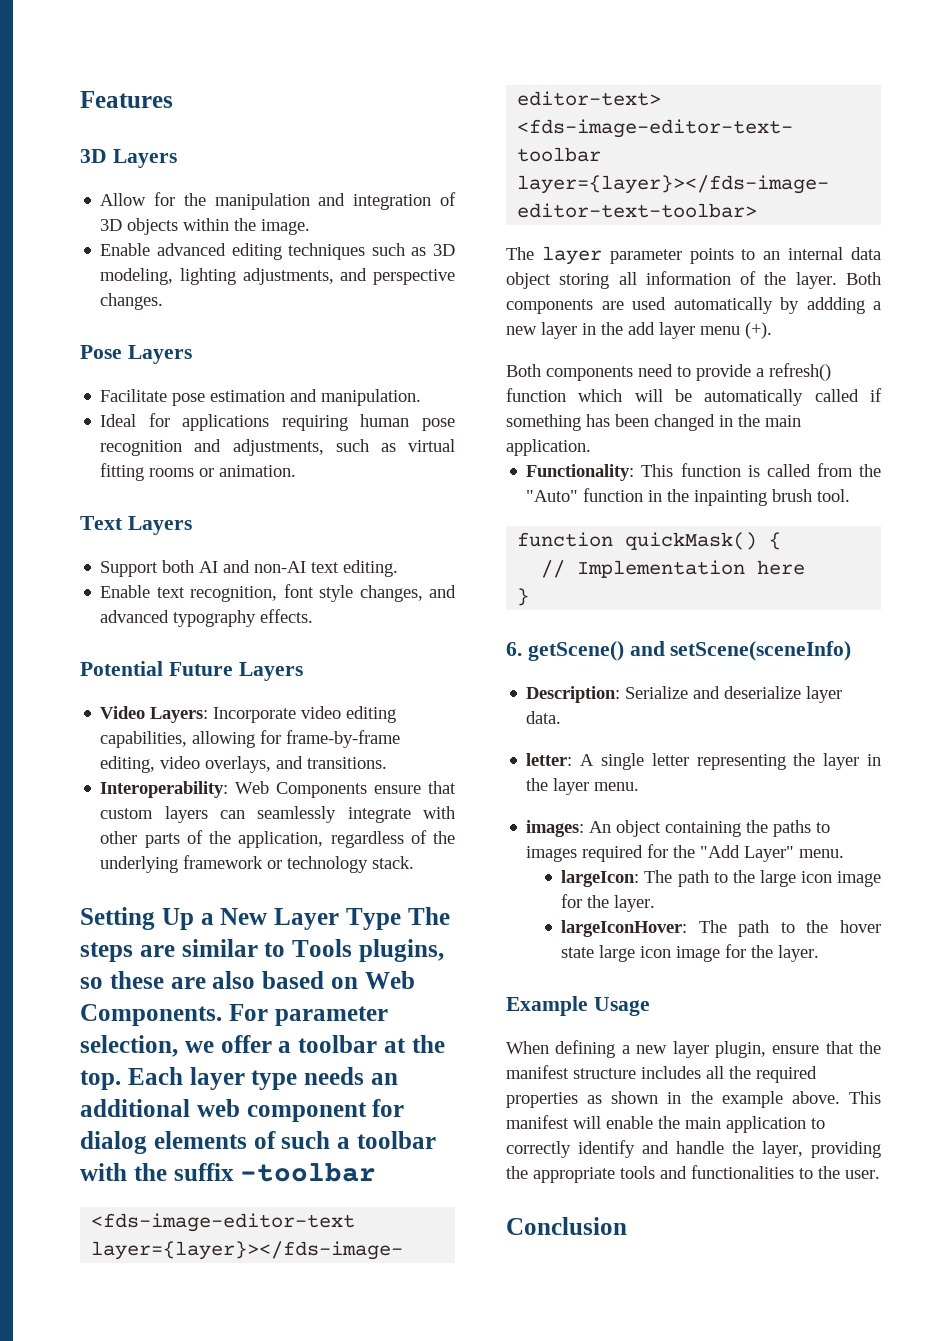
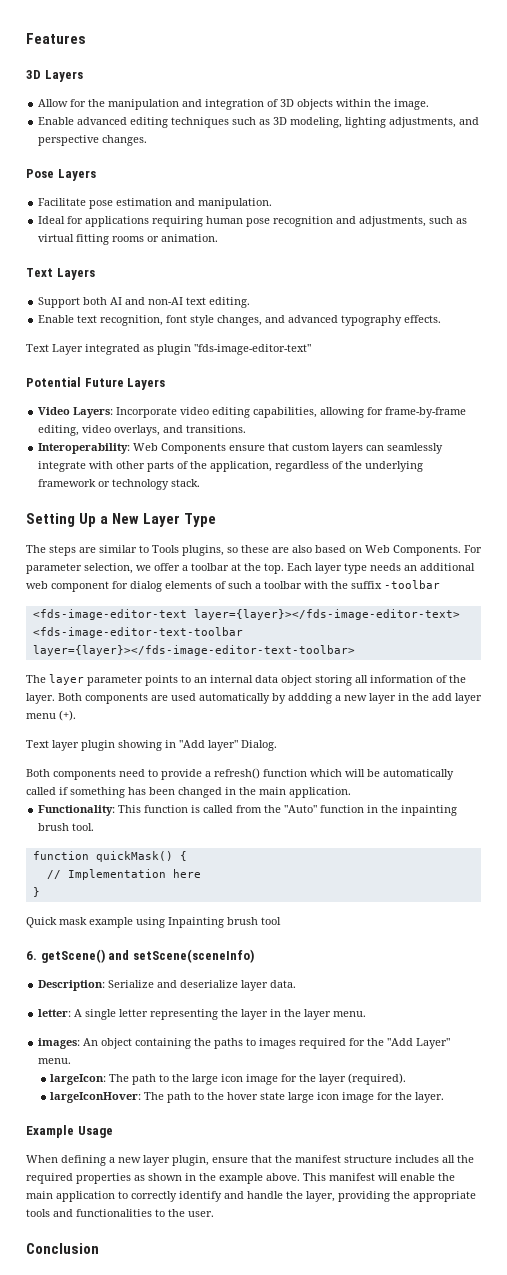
(314, 616) none -> [26,344,311,355] // Text Layer integrated as plugin "fds-image-editor-text"
(401, 919) none -> (217, 520) //
(772, 330) none -> [26,740,277,751] // Text layer plugin showing in "Add layer" Dialog.
(530, 597) none -> [26,917,281,928] // Quick mask example using Inpainting brush tool
[614,895,656,912] layer. -> [319,1073,407,1085] layer (required).

